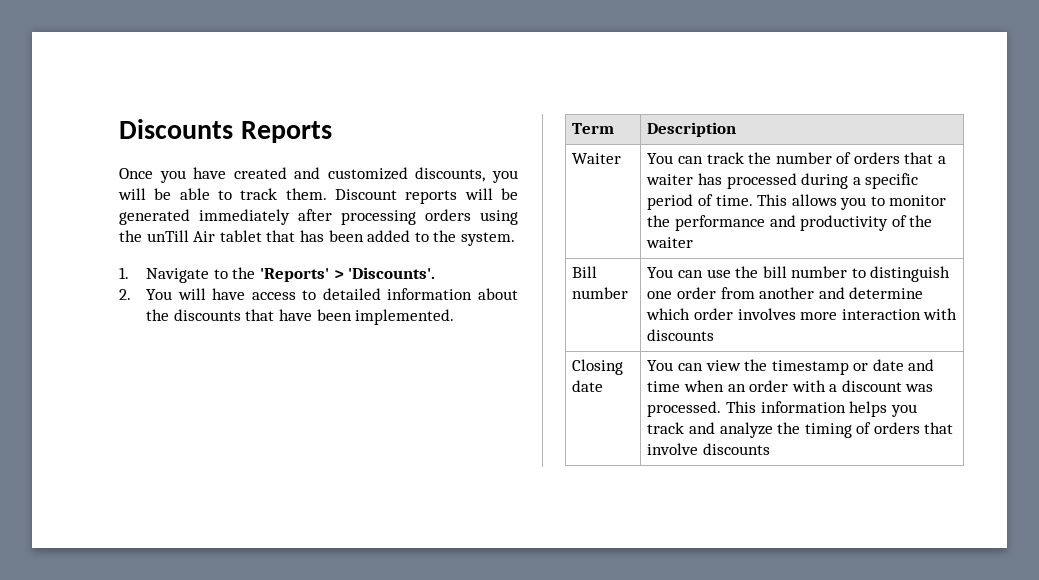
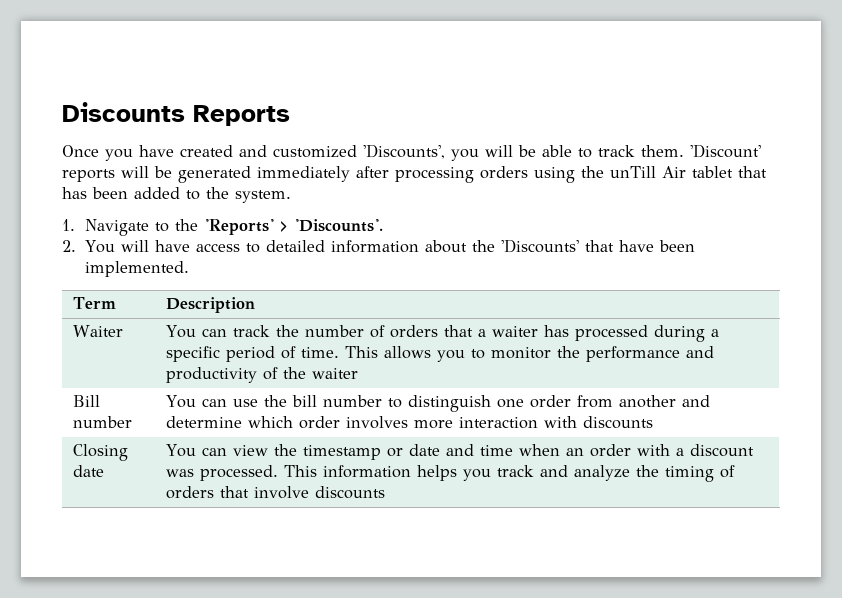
[415,167,486,182] discounts, -> [363,144,445,159] 'Discounts',
[335,189,397,200] Discount -> [690,144,761,158] 'Discount'
[173,309,241,321] discounts -> [501,239,580,253] 'Discounts'

